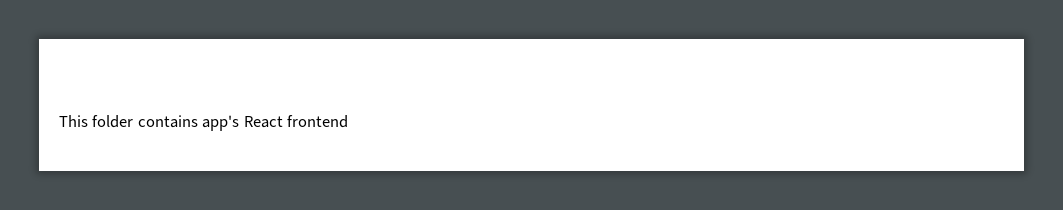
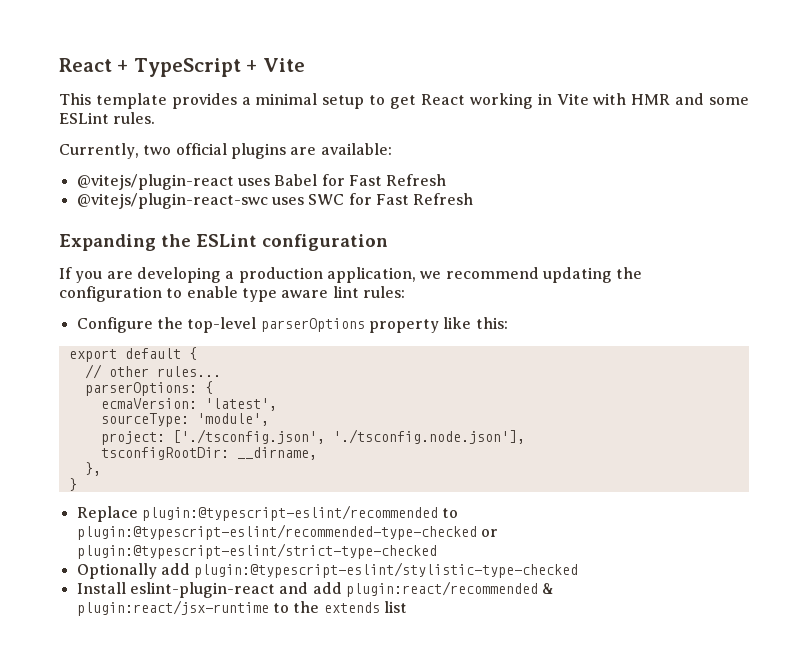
[59,115,349,131] This folder contains app's React frontend -> [59,58,305,77] [59,93,750,109] [59,112,156,124] [59,143,392,159] [76,174,447,190] [76,193,474,209] [59,234,388,251] [59,267,643,283] [59,286,405,302] [76,317,508,333] [68,347,197,362] [84,364,221,379] [84,381,213,396] [100,398,277,411] [100,413,269,427] [100,429,525,445] [100,447,317,460] [84,462,101,476] [68,478,77,491] [76,505,459,522] [76,524,498,540] [76,543,437,559] [76,562,579,579] [76,581,555,598] [76,600,407,616] React + TypeScript + Vite // This template provides a minimal setup to get React working in Vite with HMR and some ESLint rules. // Currently, two official plugins are available: // @vitejs/plugin-react uses Babel for Fast Refresh // @vitejs/plugin-react-swc uses SWC for Fast Refresh // Expanding the ESLint configuration // If you are developing a production application, we recommend updating the configuration to enable type aware lint rules: // Configure the top-level parserOptions property like this: // export default { // // other rules... // parserOptions: { // ecmaVersion: 'latest', // sourceType: 'module', // project: ['./tsconfig.json', './tsconfig.node.json'], // tsconfigRootDir: __dirname, // }, // } // Replace plugin:@typescript-eslint/recommended to plugin:@typescript-eslint/recommended-type-checked or plugin:@typescript-eslint/strict-type-checked // Optionally add plugin:@typescript-eslint/stylistic-type-checked // Install eslint-plugin-react and add plugin:react/recommended & plugin:react/jsx-runtime to the extends list

